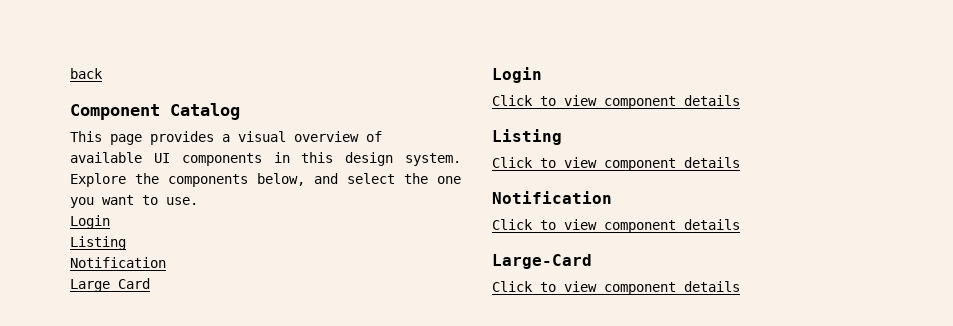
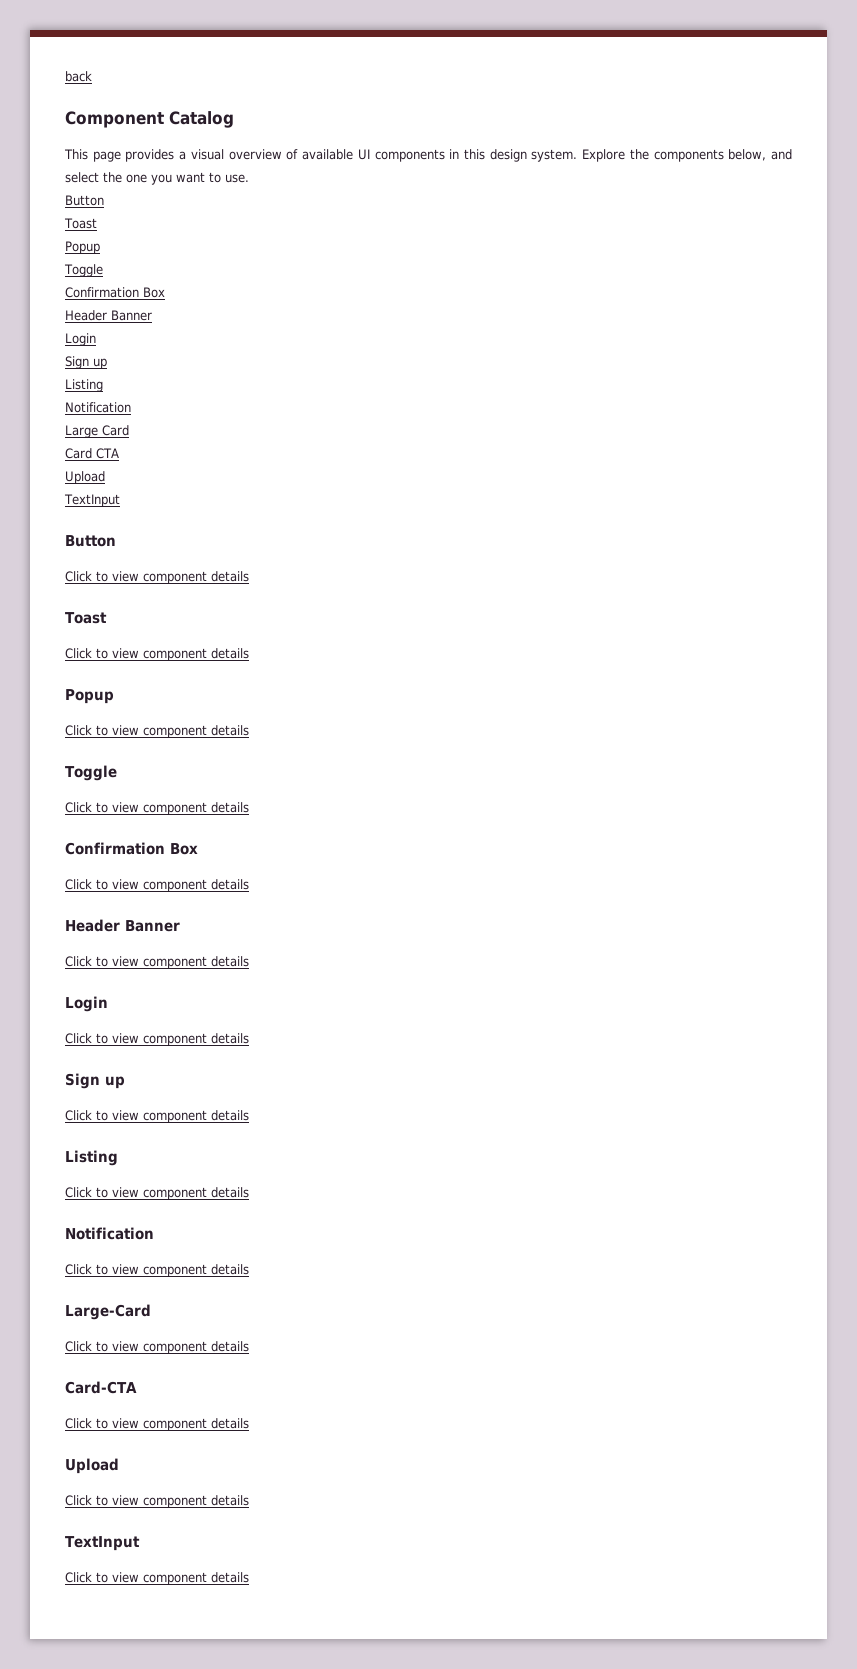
[70,215,110,229] // Login -> [65,195,104,206] [64,218,97,229] [65,241,100,254] [64,264,103,277] [65,287,165,298] [65,310,152,321] [65,333,96,346] [65,356,107,369] // Button // Toast // Popup // Toggle // Confirmation Box // Header Banner // Login // Sign up
(150, 283) none -> [65,448,119,459] [65,471,105,484] [64,494,120,507] [65,535,116,547] [65,571,249,584] [65,612,107,624] [65,648,249,661] [65,689,114,704] [65,725,249,738] [65,765,117,781] [65,802,249,815] [65,842,198,855] [65,879,249,892] [65,919,180,932] [65,956,249,969] // Card CTA // Upload // TextInput // Button // Click to view component details // Toast // Click to view component details // Popup // Click to view component details // Toggle // Click to view component details // Confirmation Box // Click to view component details // Header Banner // Click to view component details
(740, 100) none -> [65,1073,125,1089] [65,1110,249,1123] // Sign up // Click to view component details
(740, 286) none -> [65,1381,137,1394] [65,1418,249,1431] [65,1458,119,1474] [65,1495,249,1508] [65,1536,140,1551] [65,1572,249,1585] // Card-CTA // Click to view component details // Upload // Click to view component details // TextInput // Click to view component details

